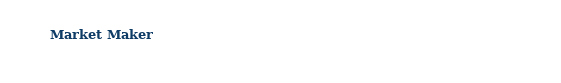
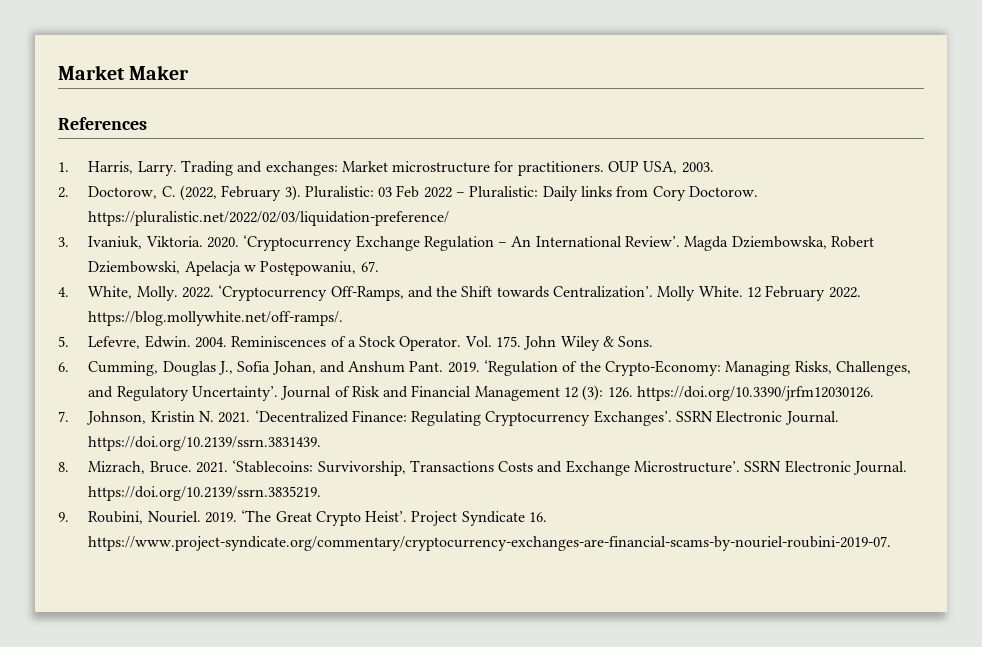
(153, 34) none -> [58,117,147,130] [58,160,714,176] [58,185,759,201] [88,211,450,226] [58,235,875,251] [88,261,379,276] [58,285,861,301] [88,311,344,326] [58,335,654,351] [58,360,912,376] [88,385,875,401] [58,410,839,426] [88,436,322,451] [58,460,908,476] [88,486,322,501] [58,510,548,526] [88,536,892,551] // References // 1. Harris, Larry. Trading and exchanges: Market microstructure for practitioners. OUP USA, 2003. // 2. Doctorow, C. (2022, February 3). Pluralistic: 03 Feb 2022 – Pluralistic: Daily links from Cory Doctorow. https://pluralistic.net/2022/02/03/liquidation-preference/ // 3. Ivaniuk, Viktoria. 2020. ‘Cryptocurrency Exchange Regulation – An International Review’. Magda Dziembowska, Robert Dziembowski, Apelacja w Postępowaniu, 67. // 4. White, Molly. 2022. ‘Cryptocurrency Off-Ramps, and the Shift towards Centralization’. Molly White. 12 February 2022. https://blog.mollywhite.net/off-ramps/. // 5. Lefevre, Edwin. 2004. Reminiscences of a Stock Operator. Vol. 175. John Wiley & Sons. // 6. Cumming, Douglas J., Sofia Johan, and Anshum Pant. 2019. ‘Regulation of the Crypto-Economy: Managing Risks, Challenges, and Regulatory Uncertainty’. Journal of Risk and Financial Management 12 (3): 126. https://doi.org/10.3390/jrfm12030126. // 7. Johnson, Kristin N. 2021. ‘Decentralized Finance: Regulating Cryptocurrency Exchanges’. SSRN Electronic Journal. https://doi.org/10.2139/ssrn.3831439. // 8. Mizrach, Bruce. 2021. ‘Stablecoins: Survivorship, Transactions Costs and Exchange Microstructure’. SSRN Electronic Journal. https://doi.org/10.2139/ssrn.3835219. // 9. Roubini, Nouriel. 2019. ‘The Great Crypto Heist’. Project Syndicate 16. https://www.project-syndicate.org/commentary/cryptocurrency-exchanges-are-financial-scams-by-nouriel-roubini-2019-07.

